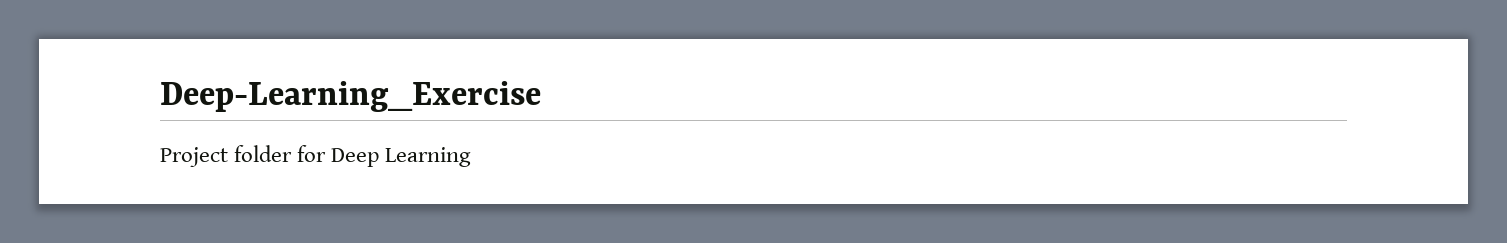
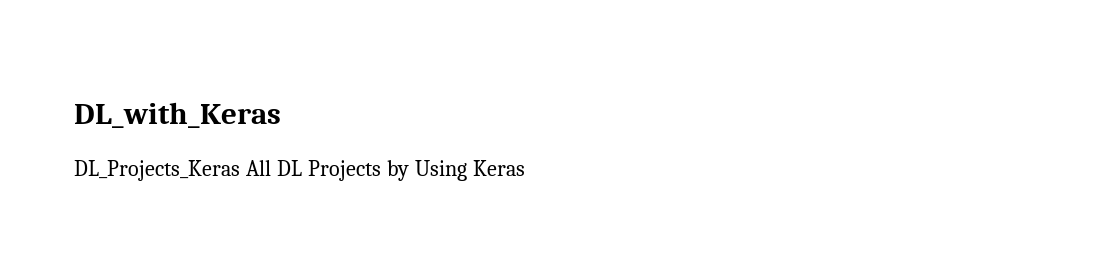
[160,81,541,112] [160,145,472,167] Deep-Learning_Exercise // Project folder for Deep Learning -> [74,102,281,128] [74,160,525,181] DL_with_Keras // DL_Projects_Keras All DL Projects by Using Keras

